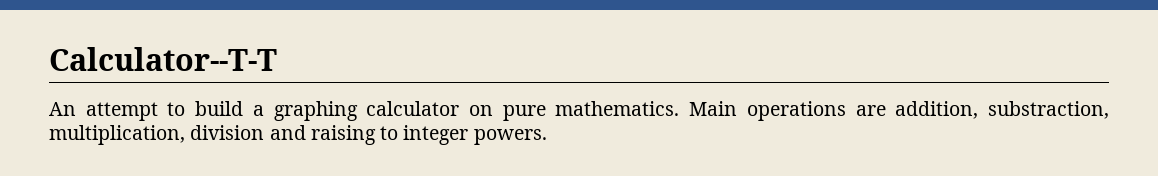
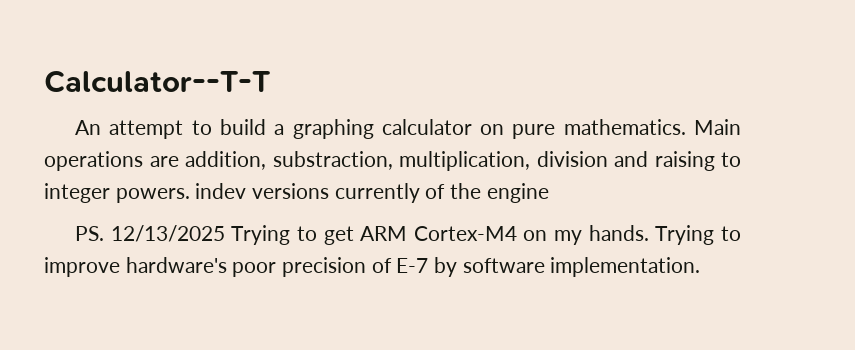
(547, 137) none -> [195,183,549,203] [75,225,742,245] [44,257,701,277] indev versions currently of the engine // PS. 12/13/2025 Trying to get ARM Cortex-M4 on my hands. Trying to improve hardware's poor precision of E-7 by software implementation.

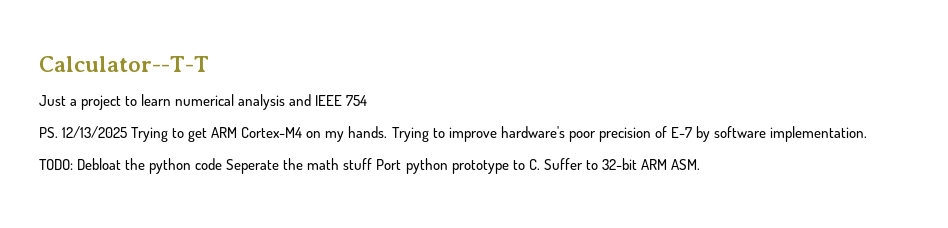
[75,119,741,139] [44,151,741,171] [44,183,549,203] An attempt to build a graphing calculator on pure mathematics. Main operations are addition, substraction, multiplication, division and raising to integer powers. indev versions currently of the engine -> [39,94,368,110] Just a project to learn numerical analysis and IEEE 754
(701, 267) none -> [39,158,700,174] // TODO: Debloat the python code Seperate the math stuff Port python prototype to C. Suffer to 32-bit ARM ASM.

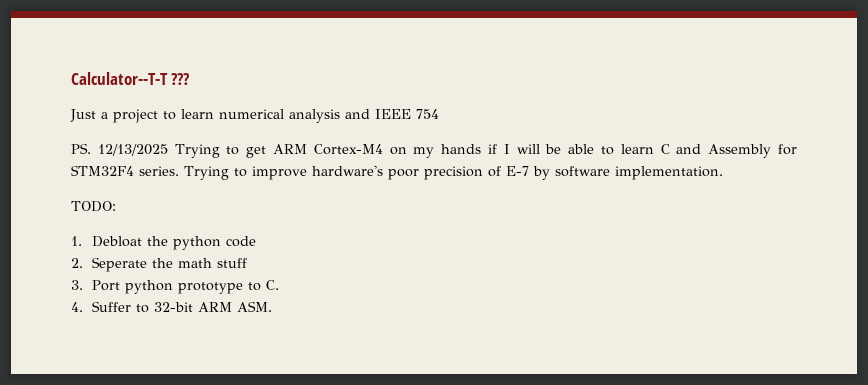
(209, 64) none -> [171,73,191,85] ???
[348,126,388,138] hands. -> [441,144,797,158] [71,165,179,176] hands if I will be able to learn C and Assembly for STM32F4 series.
(73, 164) none -> [71,236,82,246] // 1.
(223, 164) none -> [71,258,83,268] // 2.
(373, 164) none -> [71,280,83,290] // 3.
(540, 164) none -> [71,302,83,312] // 4.

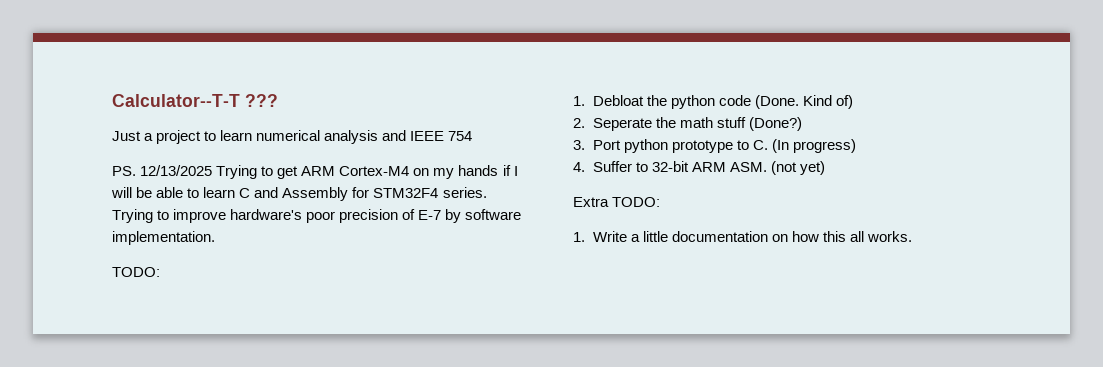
(257, 241) none -> [754,95,853,109] (Done. Kind of)
(248, 263) none -> [748,117,802,131] (Done?)
(280, 285) none -> [771,139,856,153] (In progress)
(273, 306) none -> [770,161,825,175] [573,197,661,207] [573,231,912,242] (not yet) // Extra TODO: // 1. Write a little documentation on how this all works.

